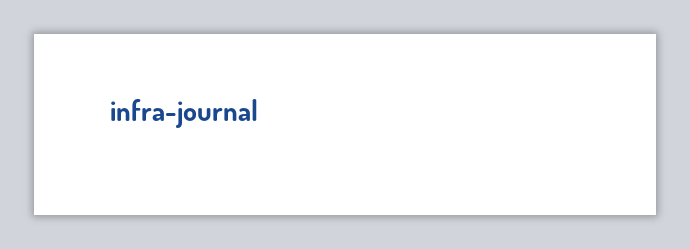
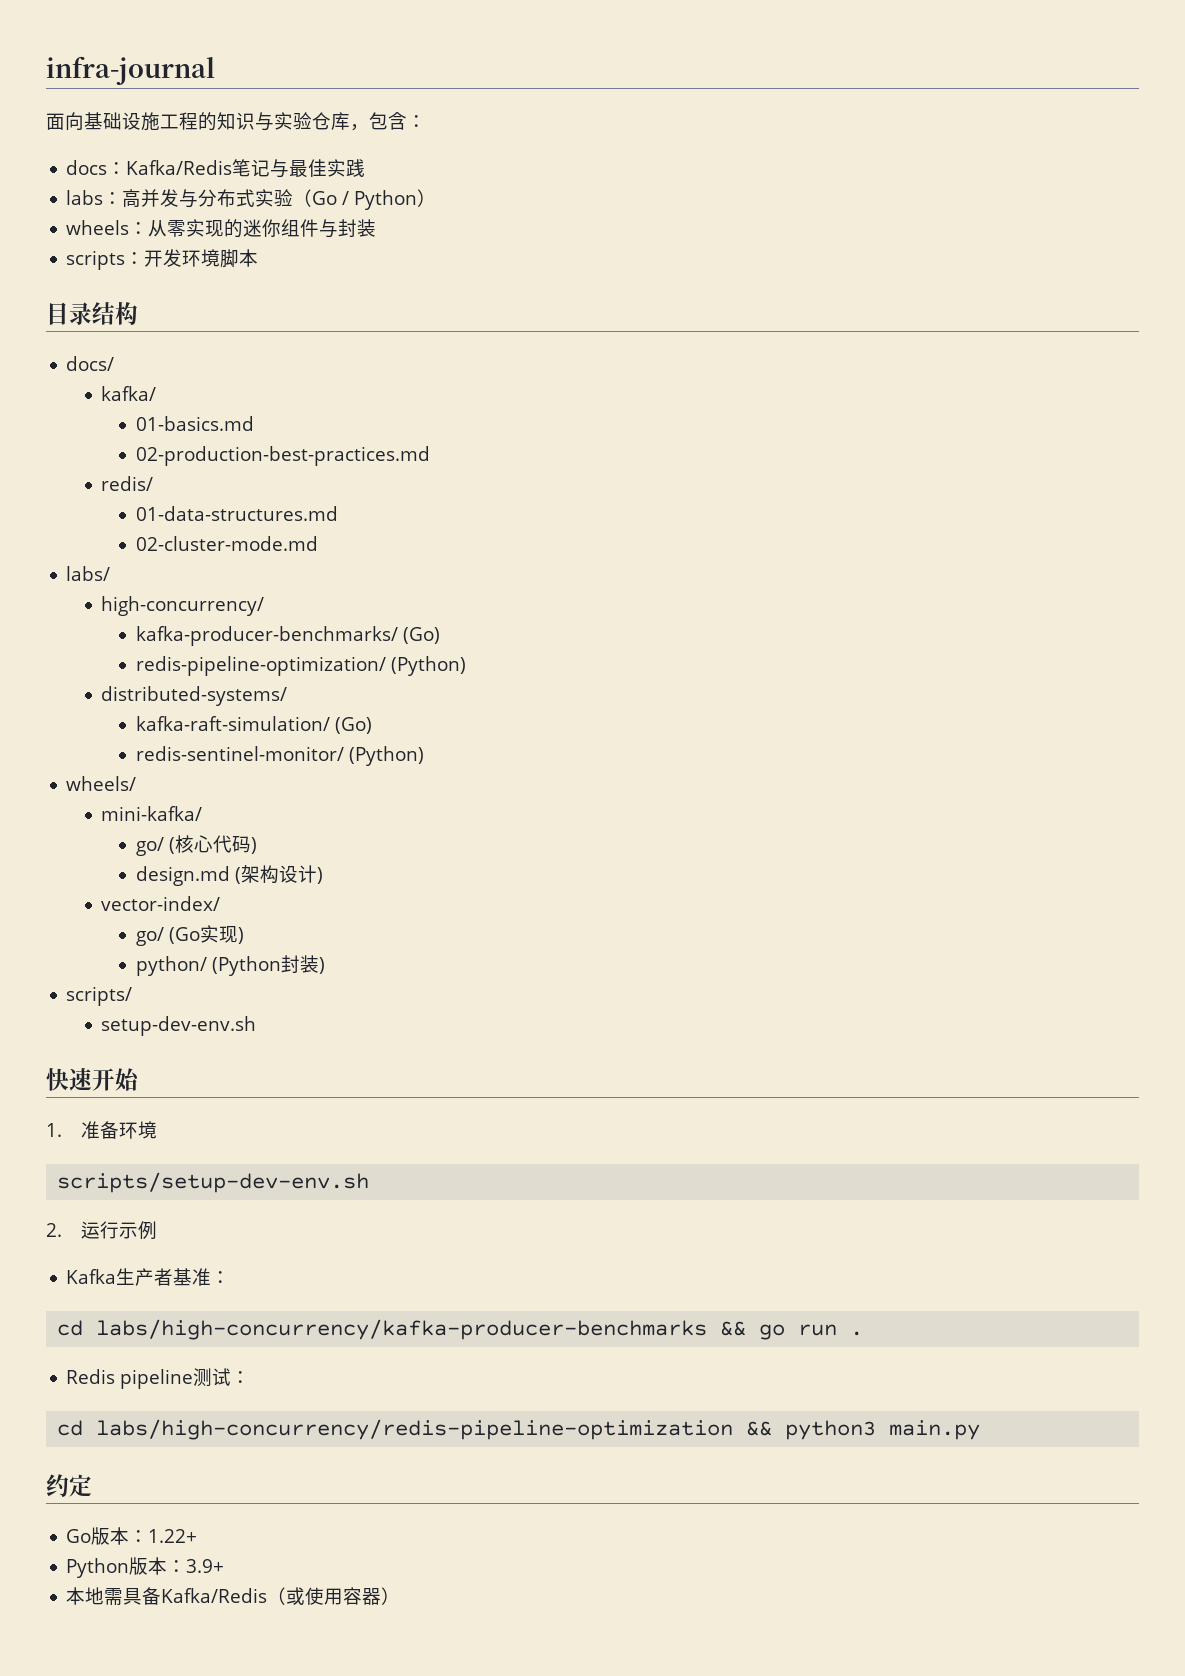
(258, 113) none -> [46,112,426,131] [66,159,366,178] [66,189,437,210] [66,219,377,238] [66,249,259,270] [46,302,138,325] [66,356,115,371] [101,386,157,401] [136,416,255,431] [136,446,431,466] [101,476,154,491] [136,506,339,521] [136,536,319,551] [66,566,111,581] [101,596,265,616] [136,626,441,646] [136,656,467,676] [101,686,288,706] [136,716,373,734] [136,746,425,766] [66,776,137,791] [101,806,203,821] [136,835,258,856] [136,865,324,886] [101,896,221,911] [136,925,245,946] [136,955,326,976] [66,986,133,1006] [101,1016,257,1036] [46,1068,140,1091] [46,1121,157,1139] [57,1172,370,1193] [46,1221,157,1240] [66,1268,231,1286] [57,1319,864,1340] [66,1368,251,1389] [57,1419,981,1440] [46,1474,92,1497] [66,1527,198,1545] [66,1557,225,1578] [66,1587,401,1605] // 面向基础设施工程的知识与实验仓库，包含： // docs：Kafka/Redis笔记与最佳实践 // labs：高并发与分布式实验（Go / Python） // wheels：从零实现的迷你组件与封装 // scripts：开发环境脚本 // 目录结构 // docs/ // kafka/ // 01-basics.md // 02-production-best-practices.md // redis/ // 01-data-structures.md // 02-cluster-mode.md // labs/ // high-concurrency/ // kafka-producer-benchmarks/ (Go) // redis-pipeline-optimization/ (Python) // distributed-systems/ // kafka-raft-simulation/ (Go) // redis-sentinel-monitor/ (Python) // wheels/ // mini-kafka/ // go/ (核心代码) // design.md (架构设计) // vector-index/ // go/ (Go实现) // python/ (Python封装) // scripts/ // setup-dev-env.sh // 快速开始 // 1.准备环境 // scripts/setup-dev-env.sh // 2.运行示例 // Kafka生产者基准： // cd labs/high-concurrency/kafka-producer-benchmarks && go run . // Redis pipeline测试： // cd labs/high-concurrency/redis-pipeline-optimization && python3 main.py // 约定 // Go版本：1.22+ // Python版本：3.9+ // 本地需具备Kafka/Redis（或使用容器）

